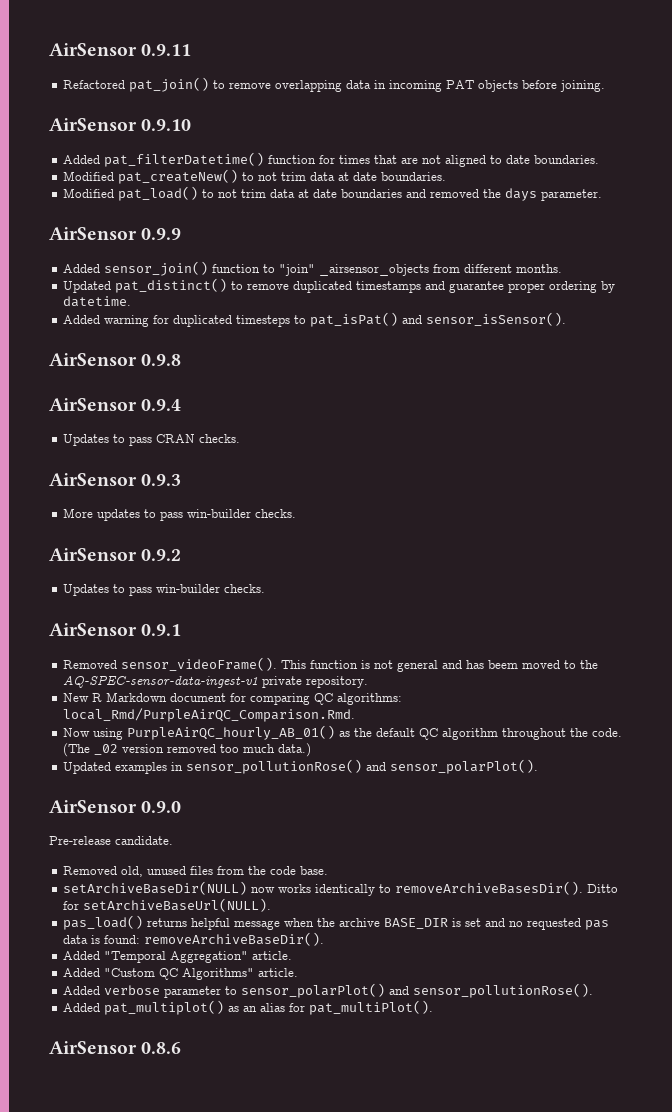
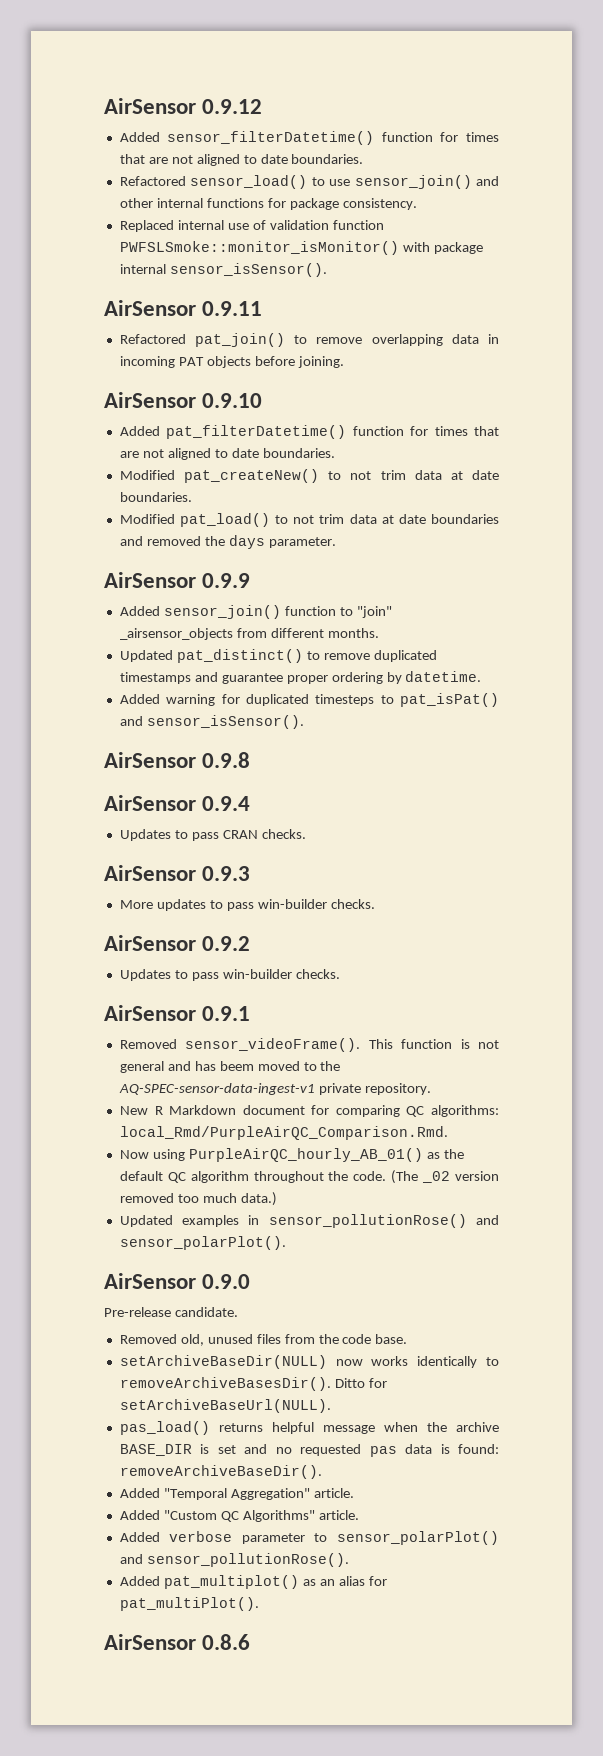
[49,43,137,56] AirSensor -> [104,98,263,114] [119,131,499,145] [119,154,364,166] [119,175,500,189] [119,198,417,210] [119,220,384,232] [119,241,483,255] [119,263,327,277] [104,300,196,316] AirSensor 0.9.12 // Added sensor_filterDatetime() function for times that are not aligned to date boundaries. // Refactored sensor_load() to use sensor_join() and other internal functions for package consistency. // Replaced internal use of validation function PWFSLSmoke::monitor_isMonitor() with package internal sensor_isSensor(). // AirSensor

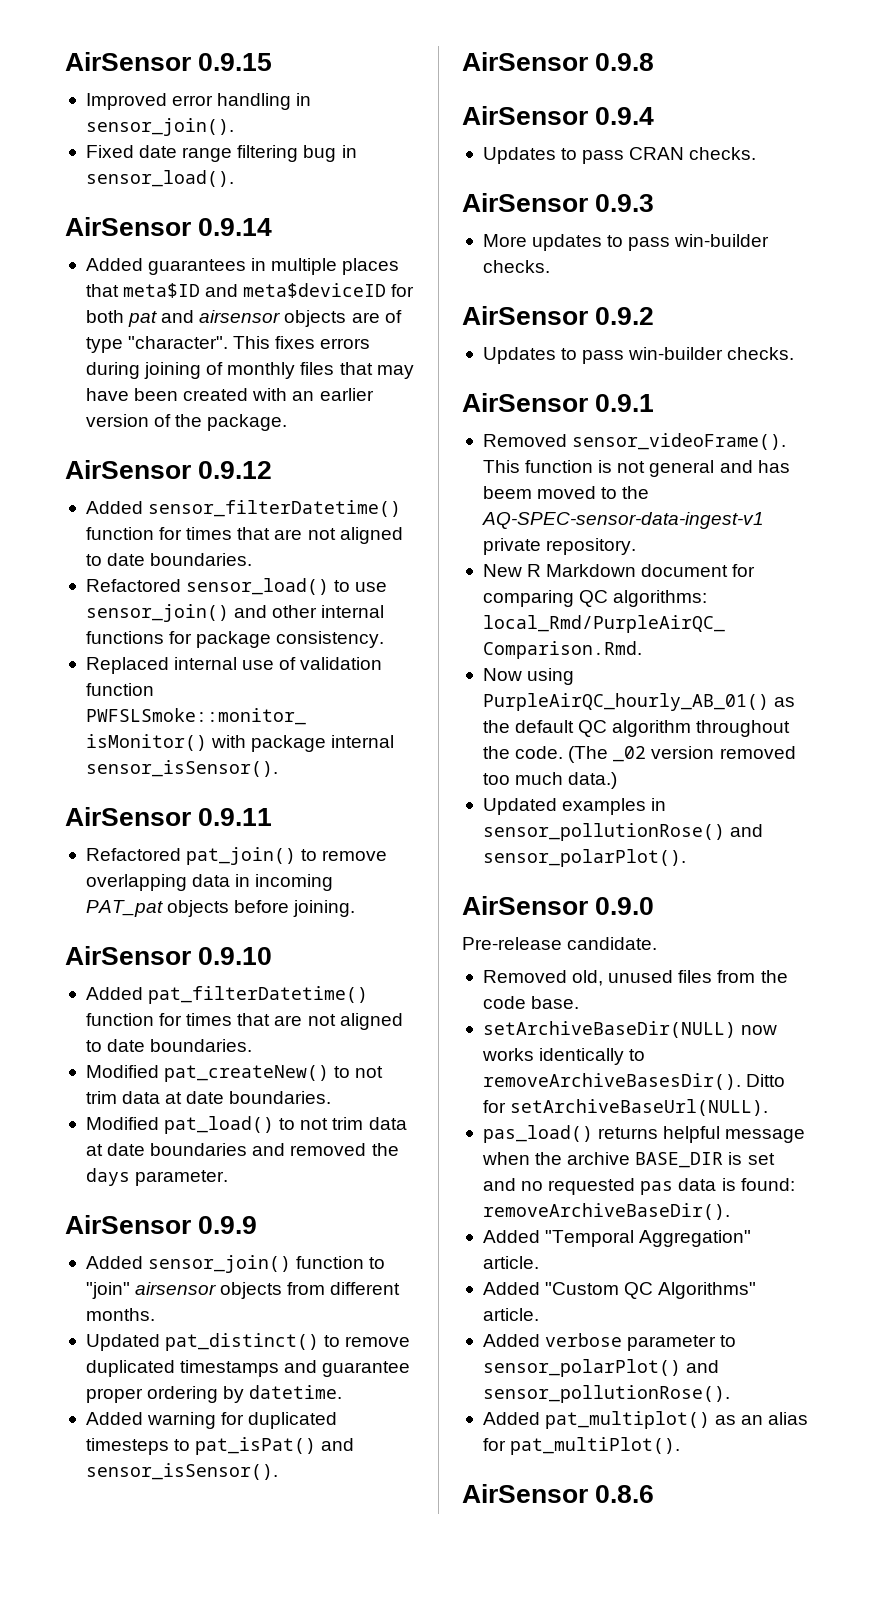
[104,98,196,114] AirSensor -> [65,52,273,71] [85,93,312,110] [85,118,234,136] [85,145,357,162] [85,170,234,187] [65,217,273,236] [85,258,400,275] [85,283,415,298] [85,310,402,327] [85,336,371,353] [85,362,414,379] [85,388,374,401] [85,414,288,431] [65,460,191,479] AirSensor 0.9.15 // Improved error handling in sensor_join(). // Fixed date range filtering bug in sensor_load(). // AirSensor 0.9.14 // Added guarantees in multiple places that meta$ID and meta$deviceID for both pat and airsensor objects are of type "character". This fixes errors during joining of monthly files that may have been created with an earlier version of the package. // AirSensor
[178,357,204,366] PAT -> [85,900,163,917] PAT_pat
[119,628,233,640] _airsensor_objects -> [135,1282,283,1299] airsensor objects

